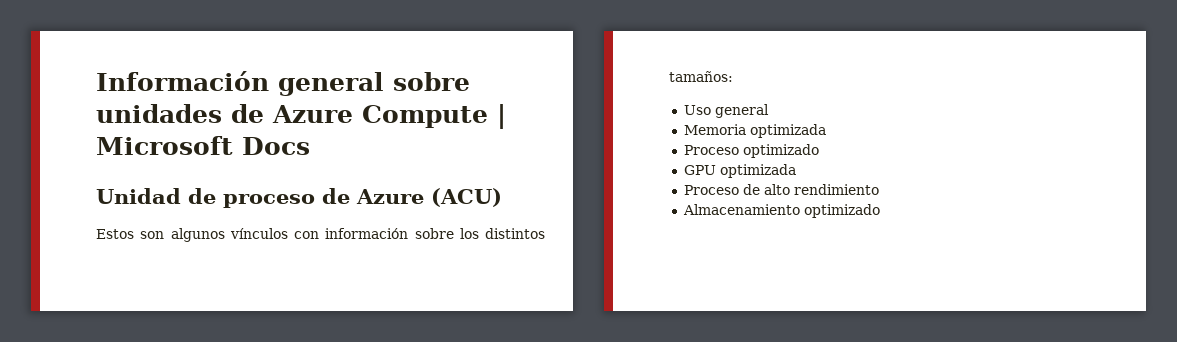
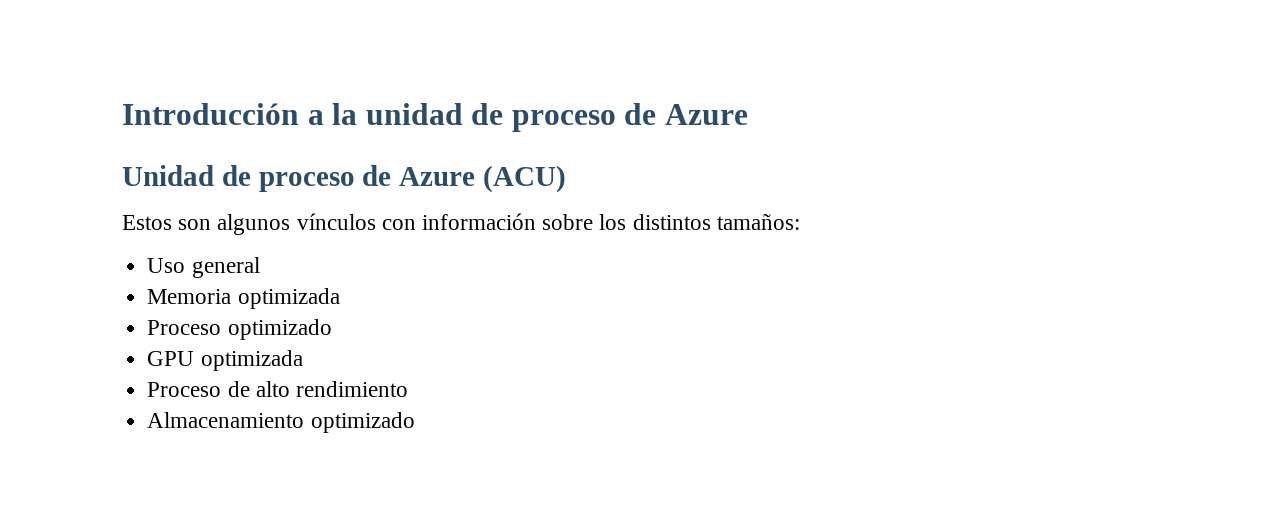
[96,71,470,96] [96,104,506,129] [96,136,310,155] Información general sobre unidades de Azure Compute | Microsoft Docs -> [122,103,748,132] Introducción a la unidad de proceso de Azure

